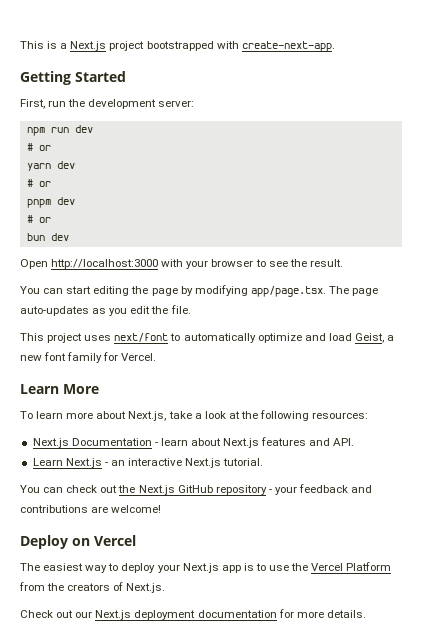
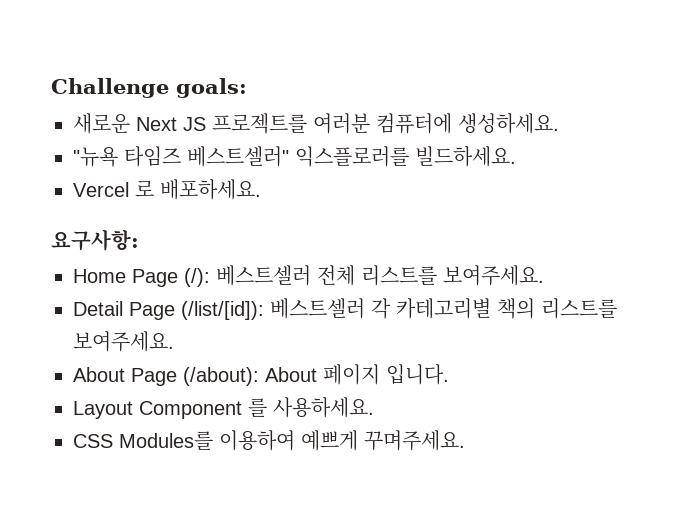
[20,41,335,52] [20,71,126,85] [20,99,195,109] [26,125,93,136] [26,143,51,151] [26,161,75,171] [26,179,51,187] [26,197,75,208] [26,215,51,223] [26,233,69,241] [20,259,343,269] [20,285,379,297] [20,305,191,316] [20,333,395,343] [20,352,157,363] [20,384,99,394] [20,410,369,421] [32,437,355,448] [32,458,264,468] [20,484,373,495] [20,505,162,513] [20,535,136,549] [20,562,392,573] [19,582,166,593] [20,609,366,620] This is a Next.js project bootstrapped with create-next-app. // Getting Started // First, run the development server: // npm run dev // # or // yarn dev // # or // pnpm dev // # or // bun dev // Open http://localhost:3000 with your browser to see the result. // You can start editing the page by modifying app/page.tsx. The page auto-updates as you edit the file. // This project uses next/font to automatically optimize and load Geist, a new font family for Vercel. // Learn More // To learn more about Next.js, take a look at the following resources: // Next.js Documentation - learn about Next.js features and API. // Learn Next.js - an interactive Next.js tutorial. // You can check out the Next.js GitHub repository - your feedback and contributions are welcome! // Deploy on Vercel // The easiest way to deploy your Next.js app is to use the Vercel Platform from the creators of Next.js. // Check out our Next.js deployment documentation for more details. -> [51,78,247,98] [73,113,559,134] [73,146,516,167] [73,179,261,200] [51,229,139,251] [73,265,544,287] [73,298,617,320] [73,331,174,352] [73,364,449,386] [73,397,374,419] [73,430,465,451] Challenge goals: // 새로운 Next JS 프로젝트를 여러분 컴퓨터에 생성하세요. // "뉴욕 타임즈 베스트셀러" 익스플로러를 빌드하세요. // Vercel 로 배포하세요. // 요구사항: // Home Page (/): 베스트셀러 전체 리스트를 보여주세요. // Detail Page (/list/[id]): 베스트셀러 각 카테고리별 책의 리스트를 보여주세요. // About Page (/about): About 페이지 입니다. // Layout Component 를 사용하세요. // CSS Modules를 이용하여 예쁘게 꾸며주세요.

